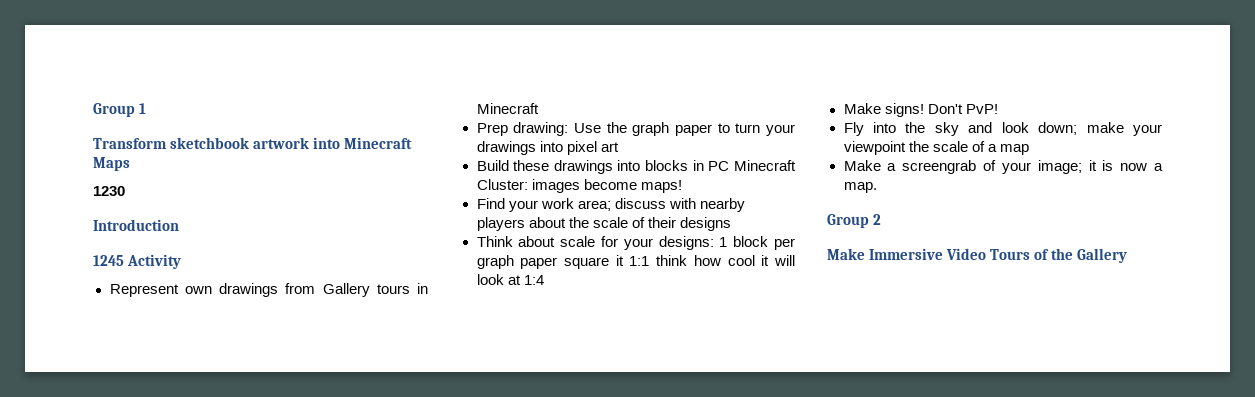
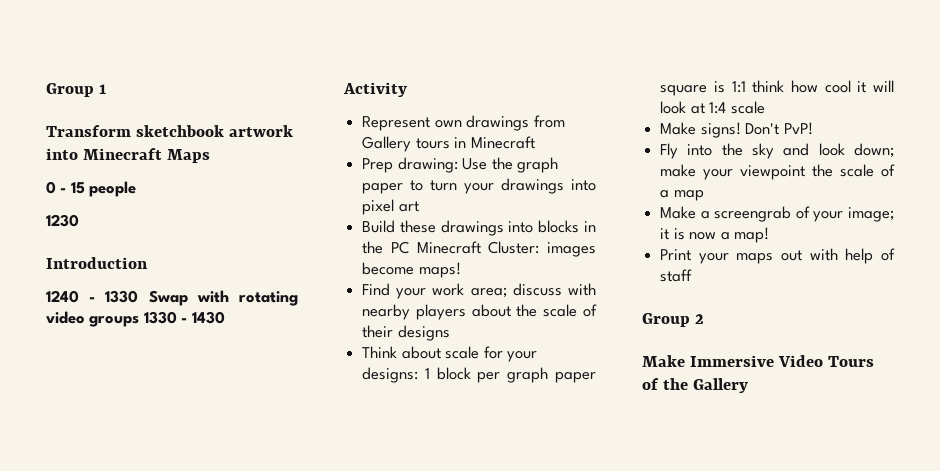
[93,186,125,196] [93,219,179,231] [93,255,124,266] 1230 // Introduction // 1245 -> [46,181,137,197] [46,214,79,227] [46,257,148,269] [46,290,298,306] [46,311,225,327] 0 - 15 people // 1230 // Introduction // 1240 - 1330 Swap with rotating video groups 1330 - 1430 //
(704, 165) none -> [362,241,384,254] the
[615,255,624,266] it -> [713,81,725,93] is
(544, 280) none -> [730,101,765,114] scale
[843,182,877,193] map. -> [733,227,769,243] [660,248,895,264] [660,269,693,282] map! // Print your maps out with help of staff

